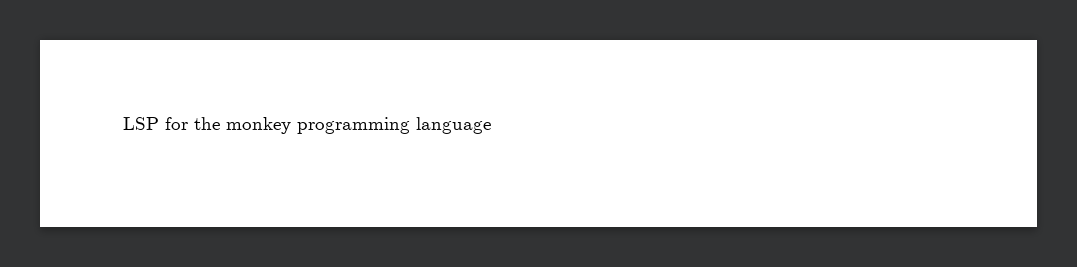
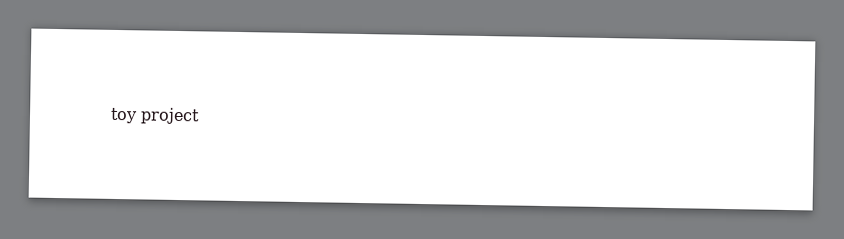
[123,117,491,134] LSP for the monkey programming language -> [110,107,200,125] toy project

